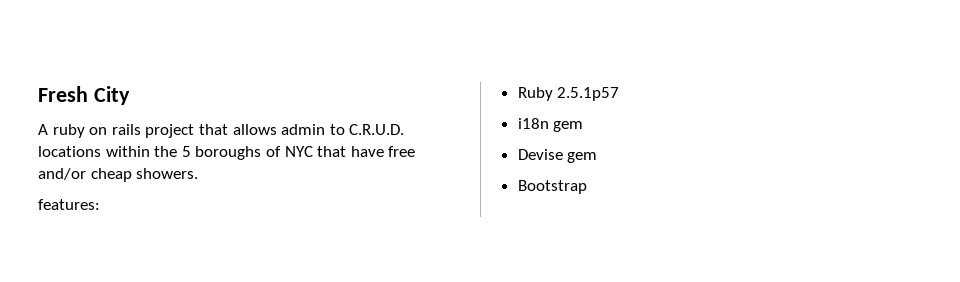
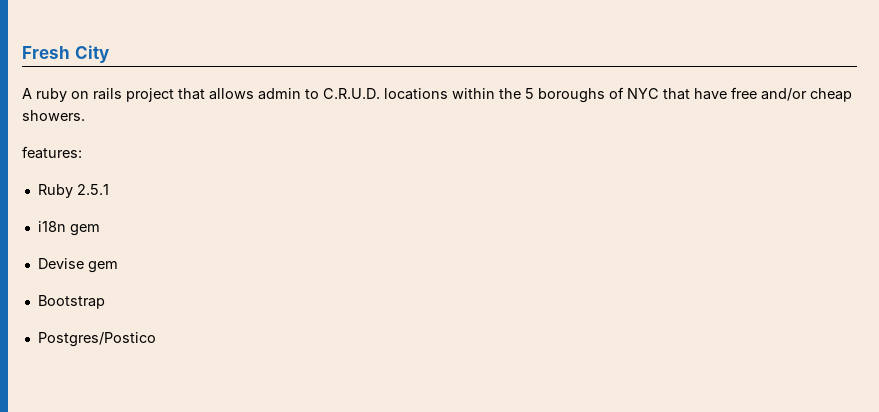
[557,87,620,101] 2.5.1p57 -> [76,184,109,195] 2.5.1
(587, 187) none -> [37,332,156,347] // Postgres/Postico

